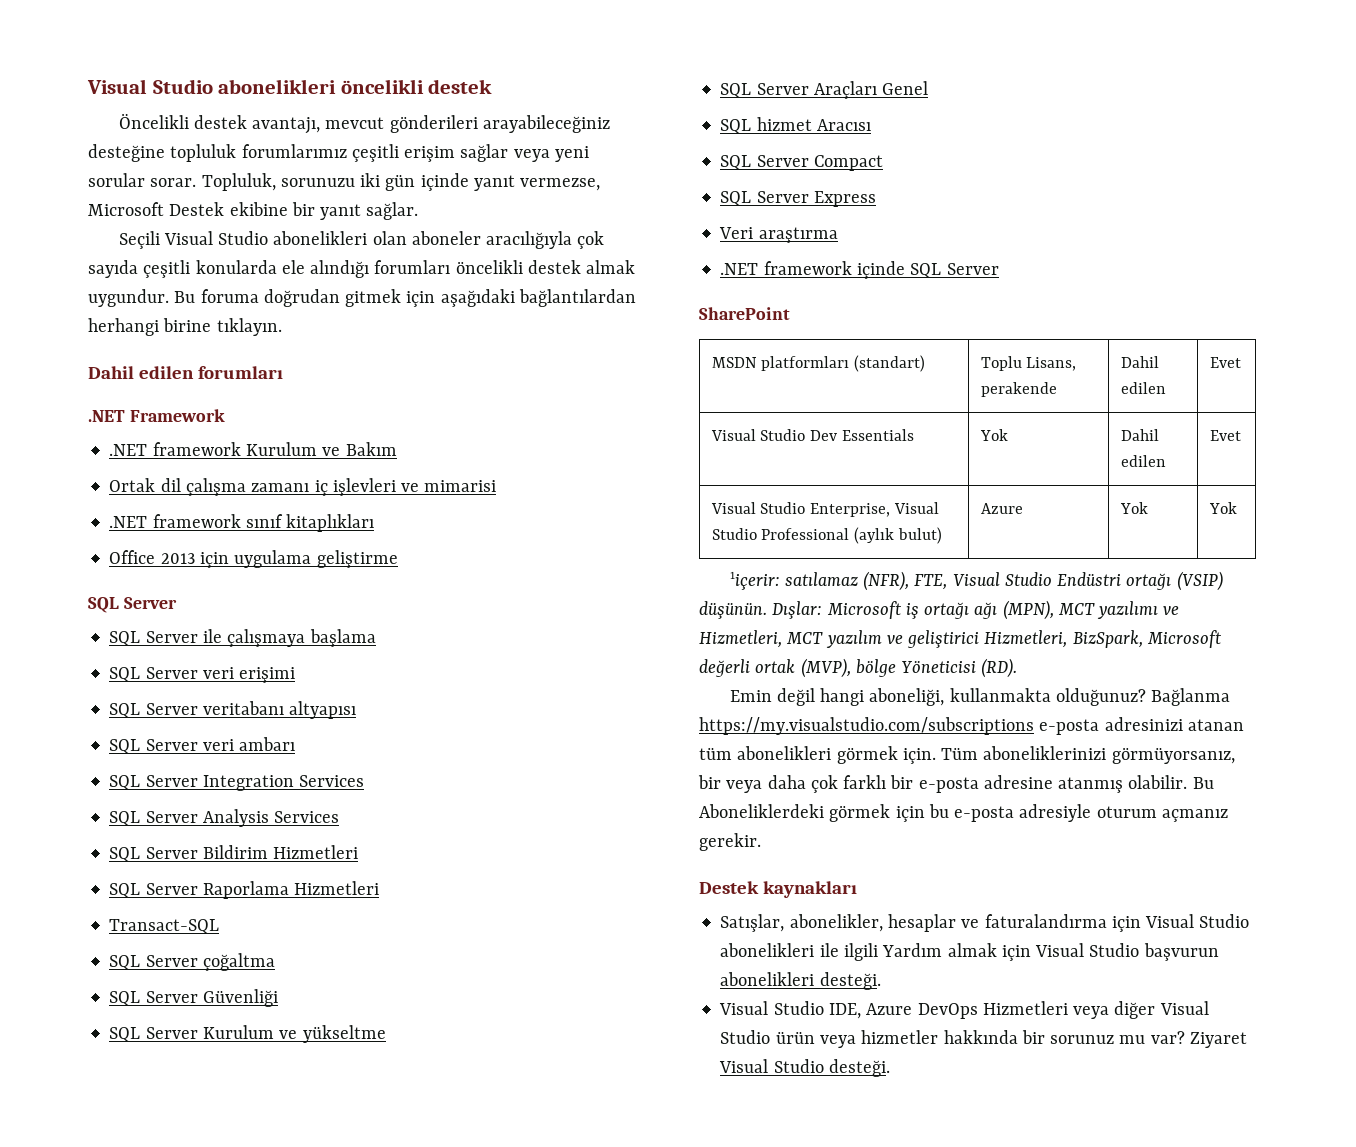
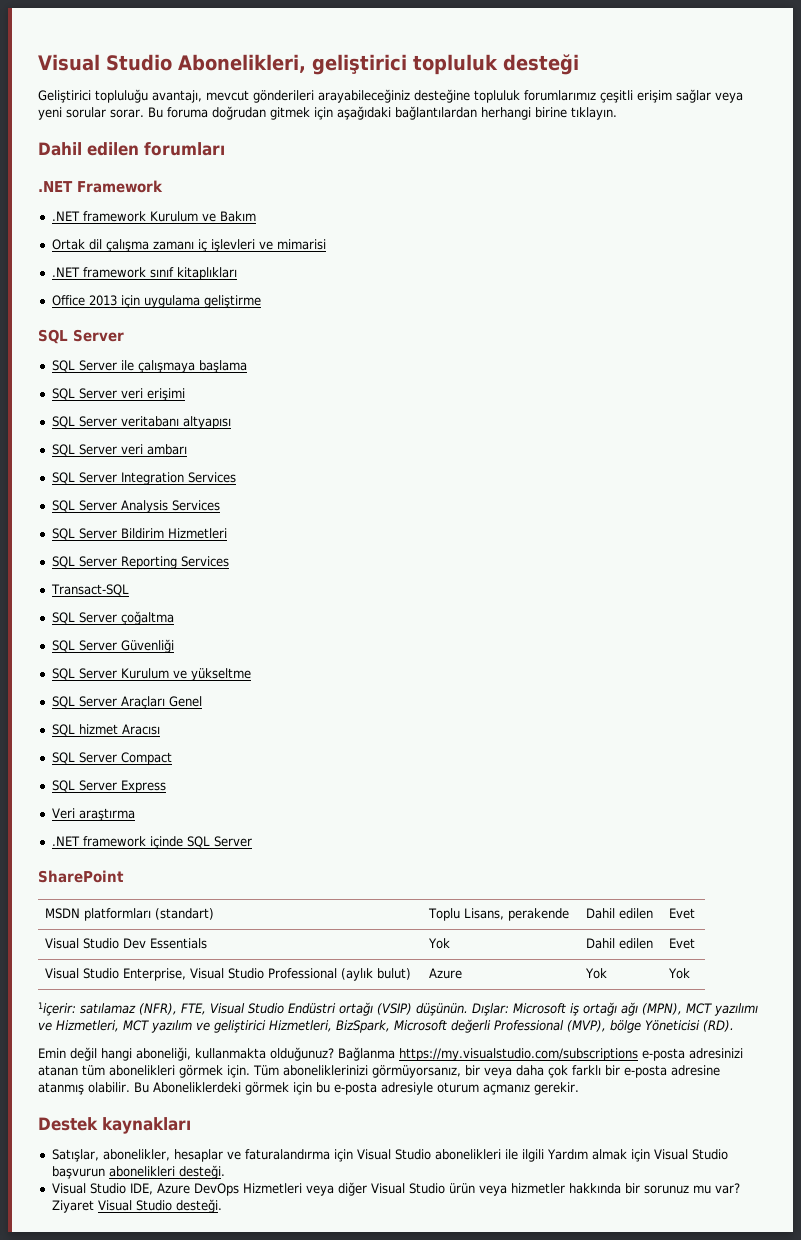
[87,79,493,94] [118,113,247,129] Visual Studio abonelikleri öncelikli destek // Öncelikli destek -> [38,54,579,75] [38,89,148,103] Visual Studio Abonelikleri, geliştirici topluluk desteği // Geliştirici topluluğu
[201,173,601,191] [88,202,419,220] [118,231,605,249] [88,260,636,278] [88,289,169,307] Topluluk, sorunuzu iki gün içinde yanıt vermezse, Microsoft Destek ekibine bir yanıt sağlar. // Seçili Visual Studio abonelikleri olan aboneler aracılığıyla çok sayıda çeşitli konularda ele alındığı forumları öncelikli destek almak uygundur. -> (144, 113) none
[202,881,380,899] Raporlama Hizmetleri -> [120,556,229,569] Reporting Services
[755,659,796,673] ortak -> [494,1020,564,1031] Professional

